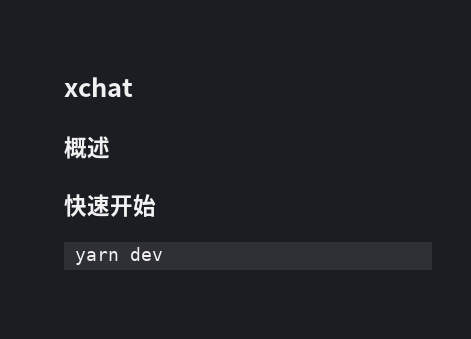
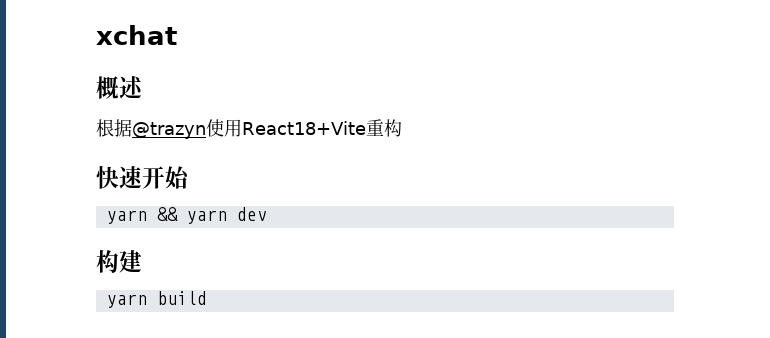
(110, 147) none -> [96,119,402,139] // 根据@trazyn使用React18+Vite重构
(119, 258) none -> [156,207,227,224] && yarn
(163, 254) none -> [96,250,142,273] [106,291,207,308] // 构建 // yarn build

